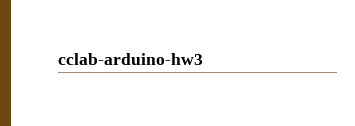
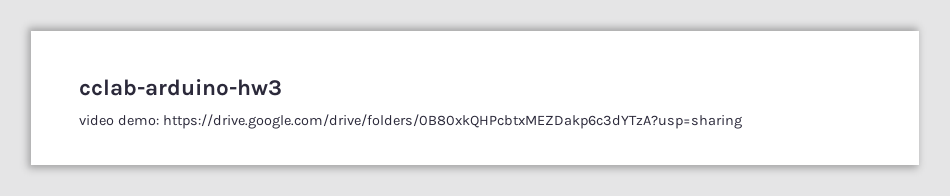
(203, 59) none -> [79,114,742,129] // video demo: https://drive.google.com/drive/folders/0B80xkQHPcbtxMEZDakp6c3dYTzA?usp=sharing

